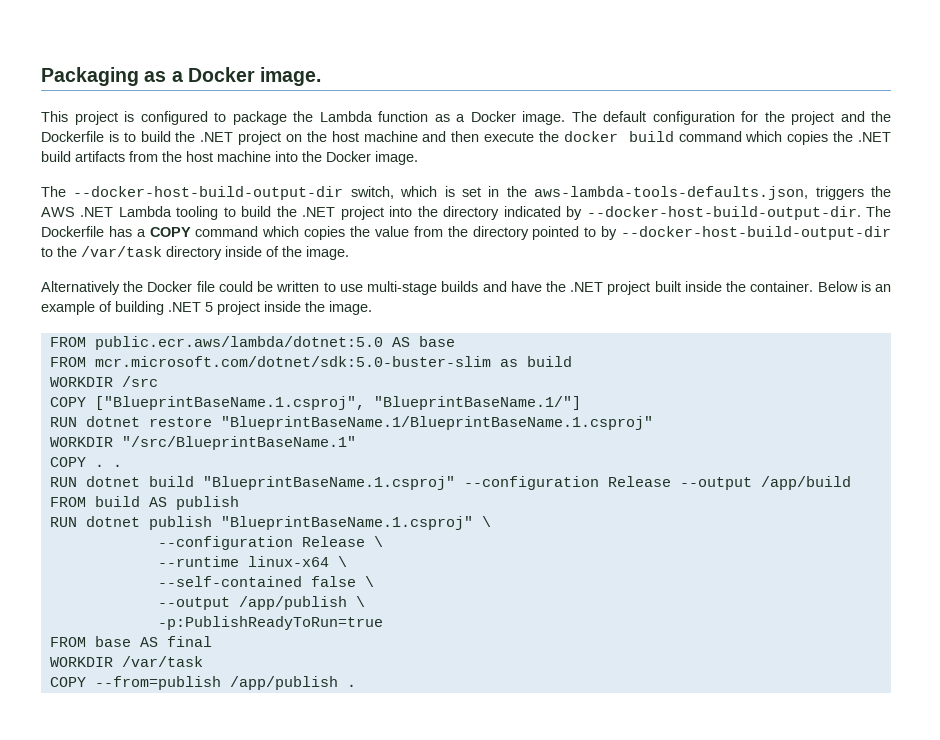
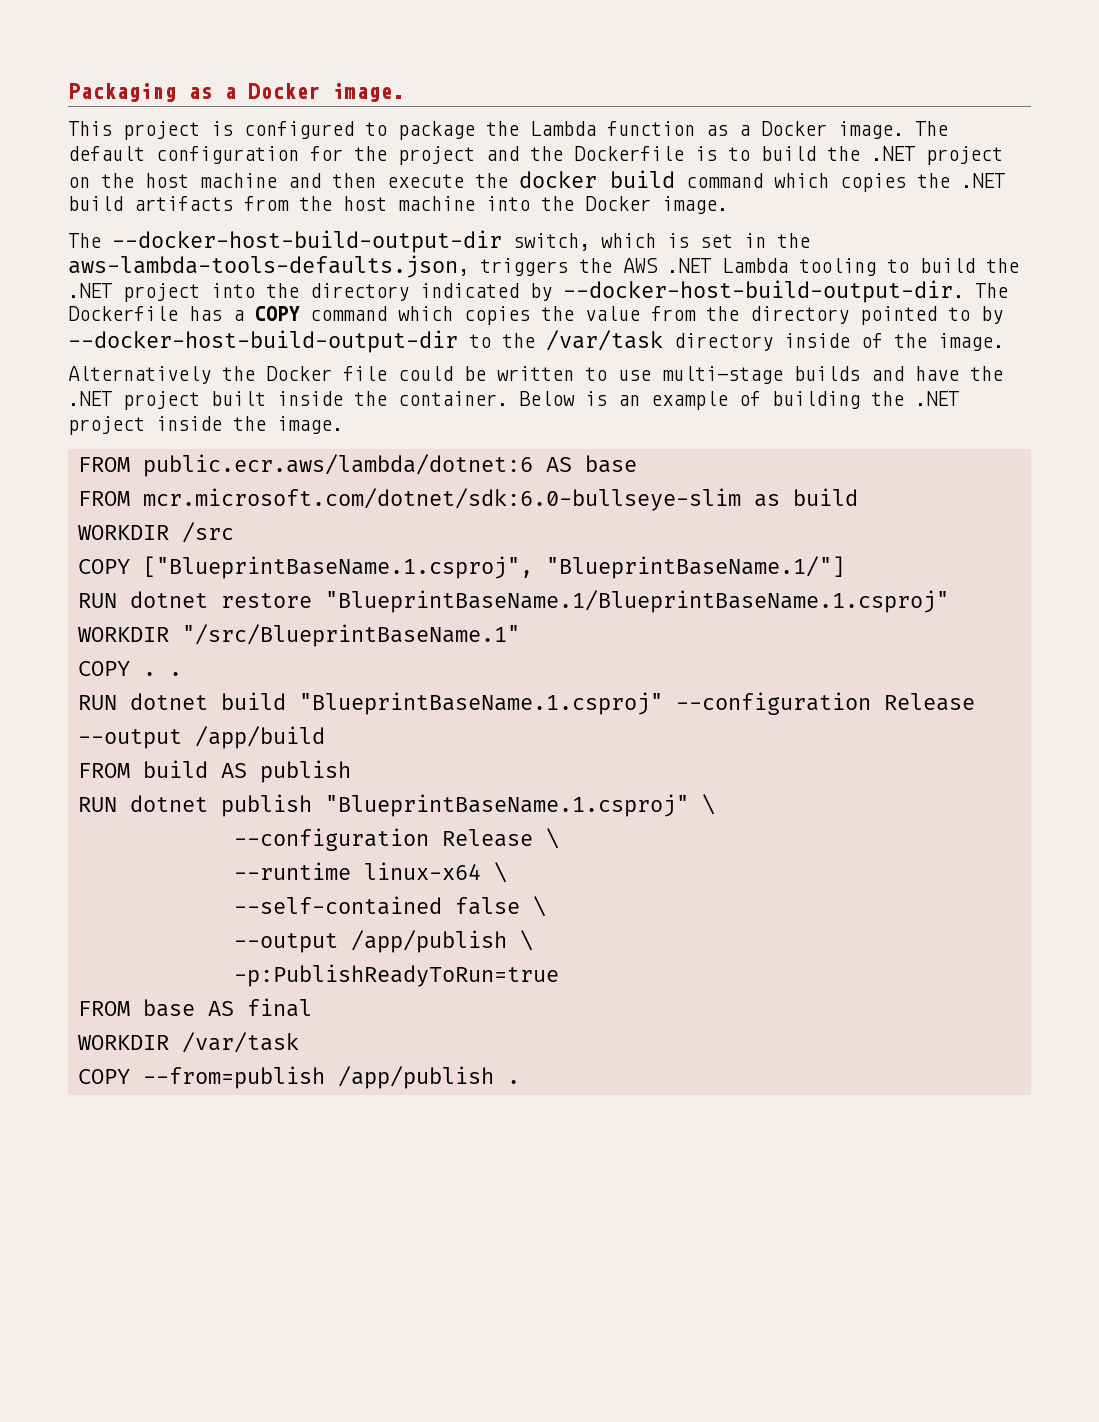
[168,302,213,312] .NET 5 -> [871,391,959,406] the .NET
[94,336,383,350] public.ecr.aws/lambda/dotnet:5.0 -> [142,454,533,477] public.ecr.aws/lambda/dotnet:6
[94,356,491,367] mcr.microsoft.com/dotnet/sdk:5.0-buster-slim -> [142,488,741,511] mcr.microsoft.com/dotnet/sdk:6.0-bullseye-slim

